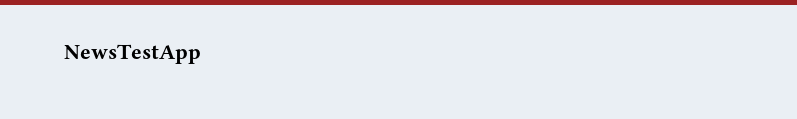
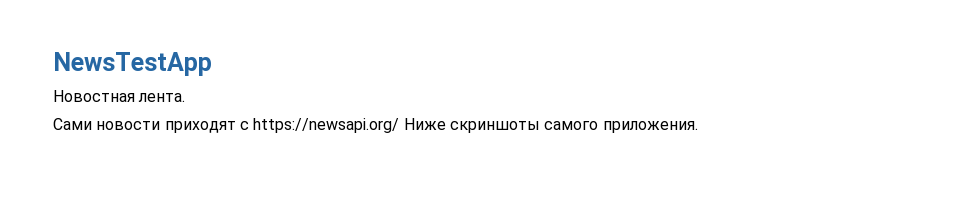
(201, 54) none -> [53,90,186,102] [53,118,698,133] // Новостная лента. // Сами новости приходят с https://newsapi.org/ Ниже скриншоты самого приложения.

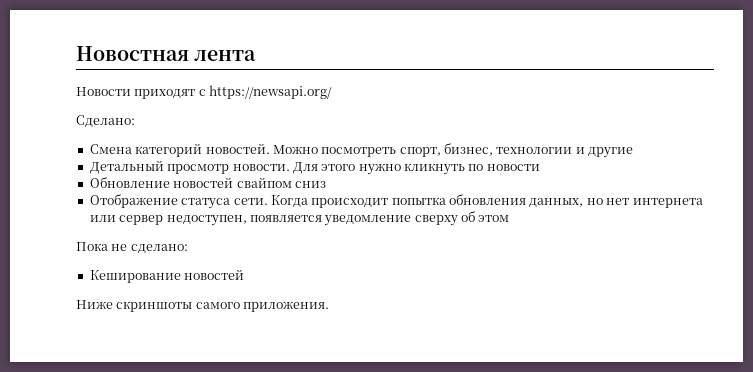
[53,52,212,76] [53,90,186,102] [53,118,400,133] NewsTestApp // Новостная лента. // Сами новости приходят с https://newsapi.org/ -> [76,46,257,61] [76,85,333,99] [76,115,135,128] [89,143,634,158] [89,160,540,175] [89,177,326,188] [89,194,703,209] [89,211,510,226] [76,242,188,254] [89,269,245,283] Новостная лента // Новости приходят с https://newsapi.org/ // Сделано: // Смена категорий новостей. Можно посмотреть спорт, бизнес, технологии и другие // Детальный просмотр новости. Для этого нужно кликнуть по новости // Обновление новостей свайпом сниз // Отображение статуса сети. Когда происходит попытка обновления данных, но нет интернета или сервер недоступен, появляется уведомление сверху об этом // Пока не сделано: // Кеширование новостей //

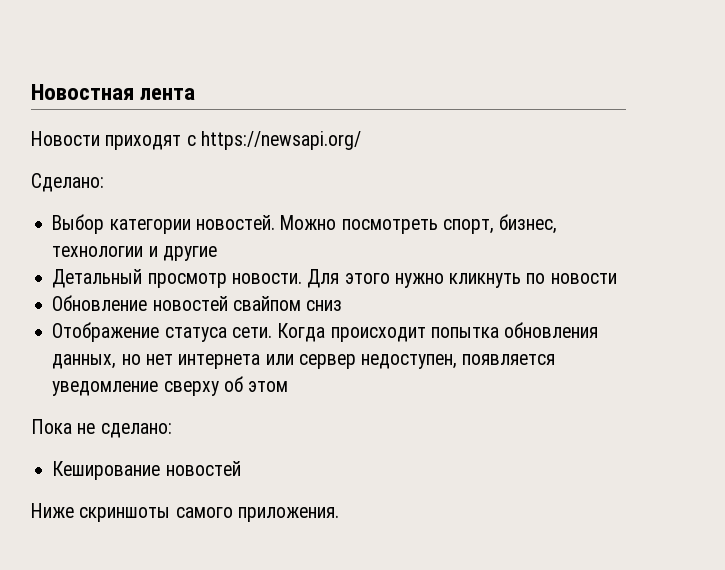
[89,143,203,157] Смена категорий -> [52,214,191,234] Выбор категории

